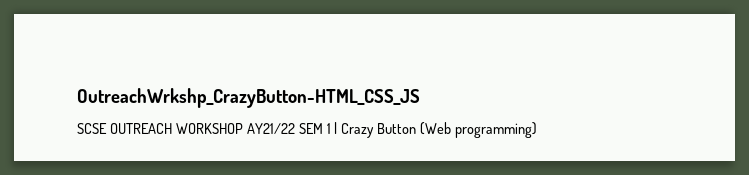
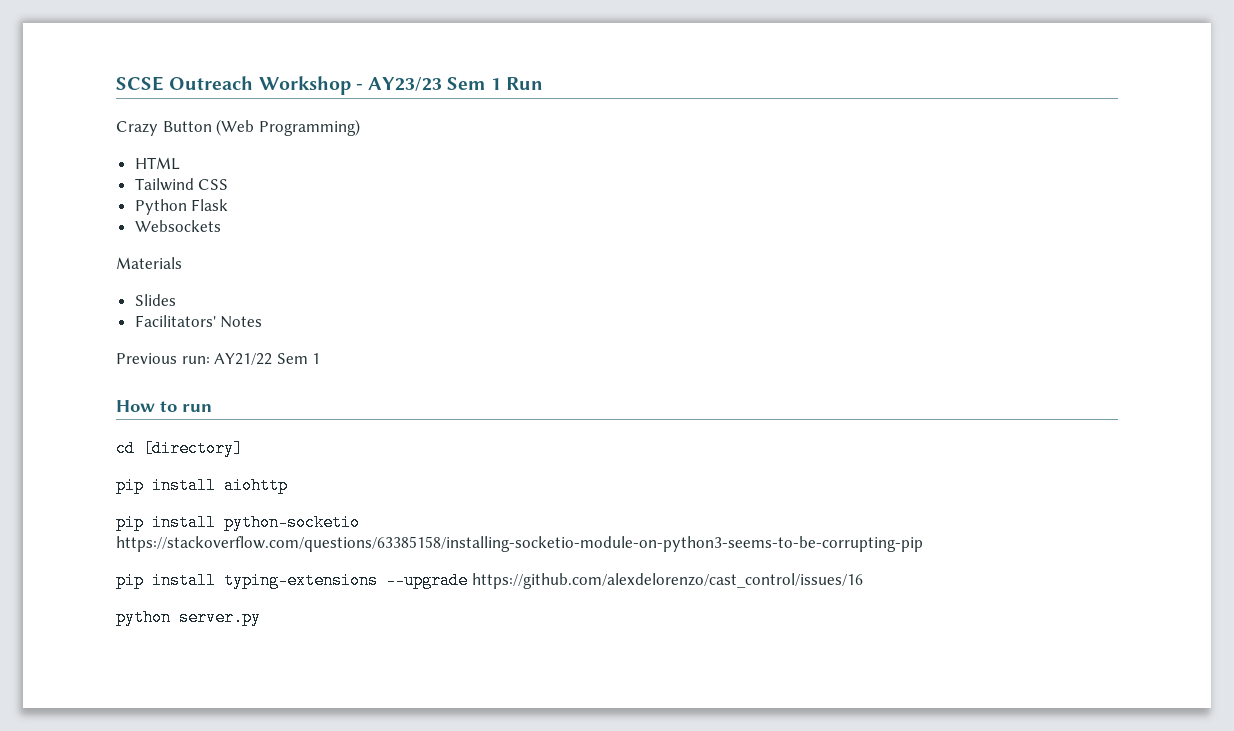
[77,88,420,108] [77,122,538,138] OutreachWrkshp_CrazyButton-HTML_CSS_JS // SCSE OUTREACH WORKSHOP AY21/22 SEM 1 | Crazy Button (Web programming) -> [116,76,543,95] [116,119,360,136] [134,157,180,170] [134,178,229,191] [134,199,229,215] [134,220,221,232] [116,257,182,269] [134,294,176,306] [134,315,263,328] [116,353,321,365] [116,400,212,412] [116,440,243,457] [116,477,288,494] [116,514,360,531] [116,536,923,552] [116,572,863,589] [116,609,261,626] SCSE Outreach Workshop - AY23/23 Sem 1 Run // Crazy Button (Web Programming) // HTML // Tailwind CSS // Python Flask // Websockets // Materials // Slides // Facilitators' Notes // Previous run: AY21/22 Sem 1 // How to run // cd [directory] // pip install aiohttp // pip install python-socketio https://stackoverflow.com/questions/63385158/installing-socketio-module-on-python3-seems-to-be-corrupting-pip // pip install typing-extensions --upgrade https://github.com/alexdelorenzo/cast_control/issues/16 // python server.py

